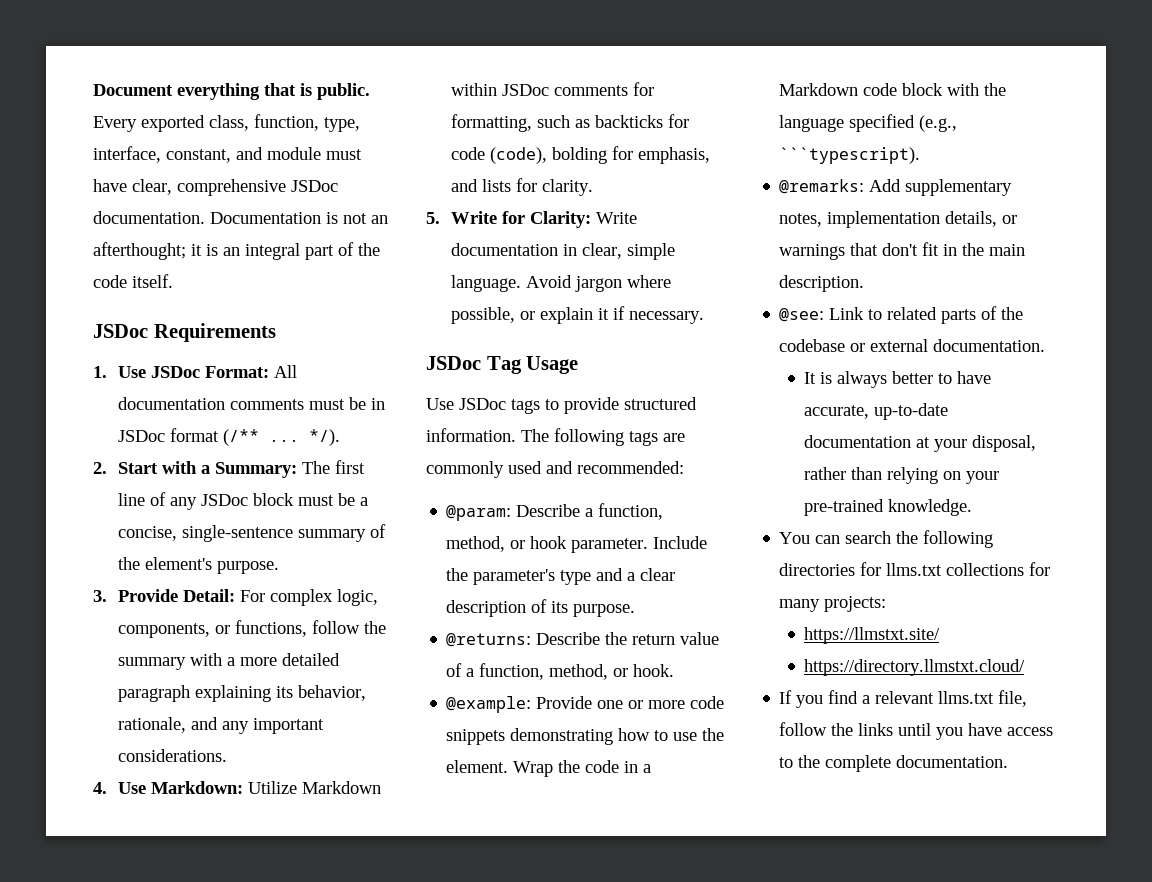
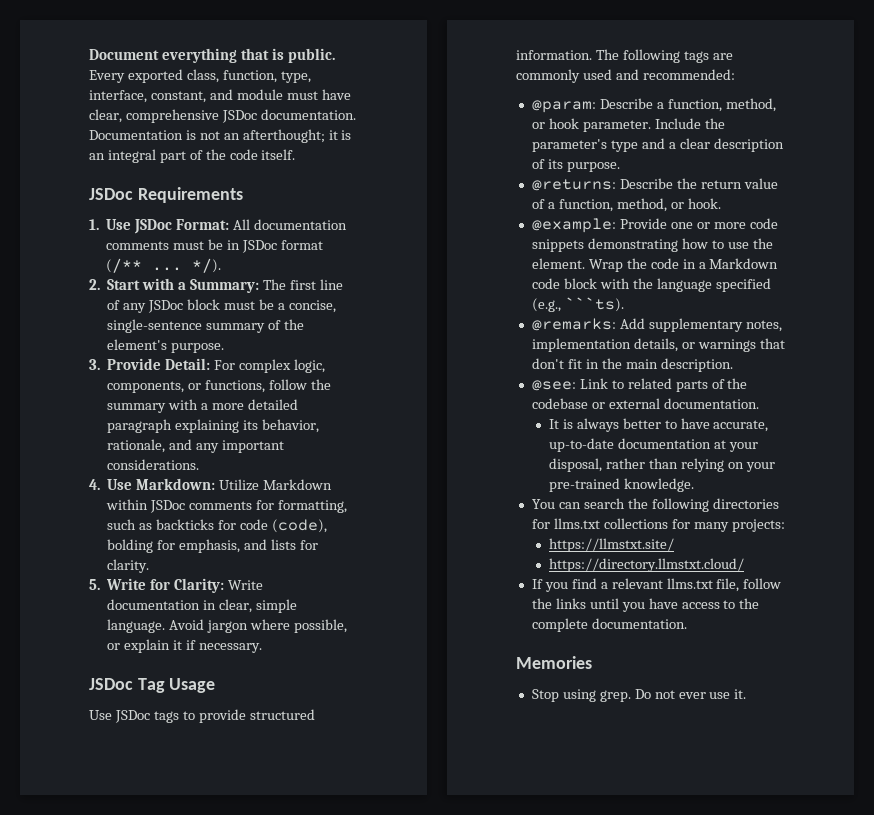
[779,147,921,164] ```typescript). -> [564,297,624,312] ```ts).
(1009, 761) none -> [516,656,592,669] [531,689,747,702] // Memories // Stop using grep. Do not ever use it.

